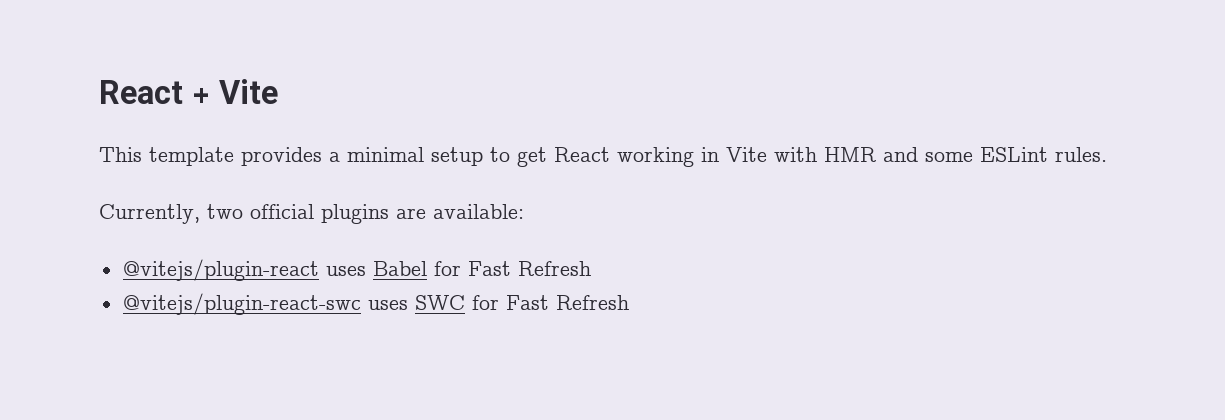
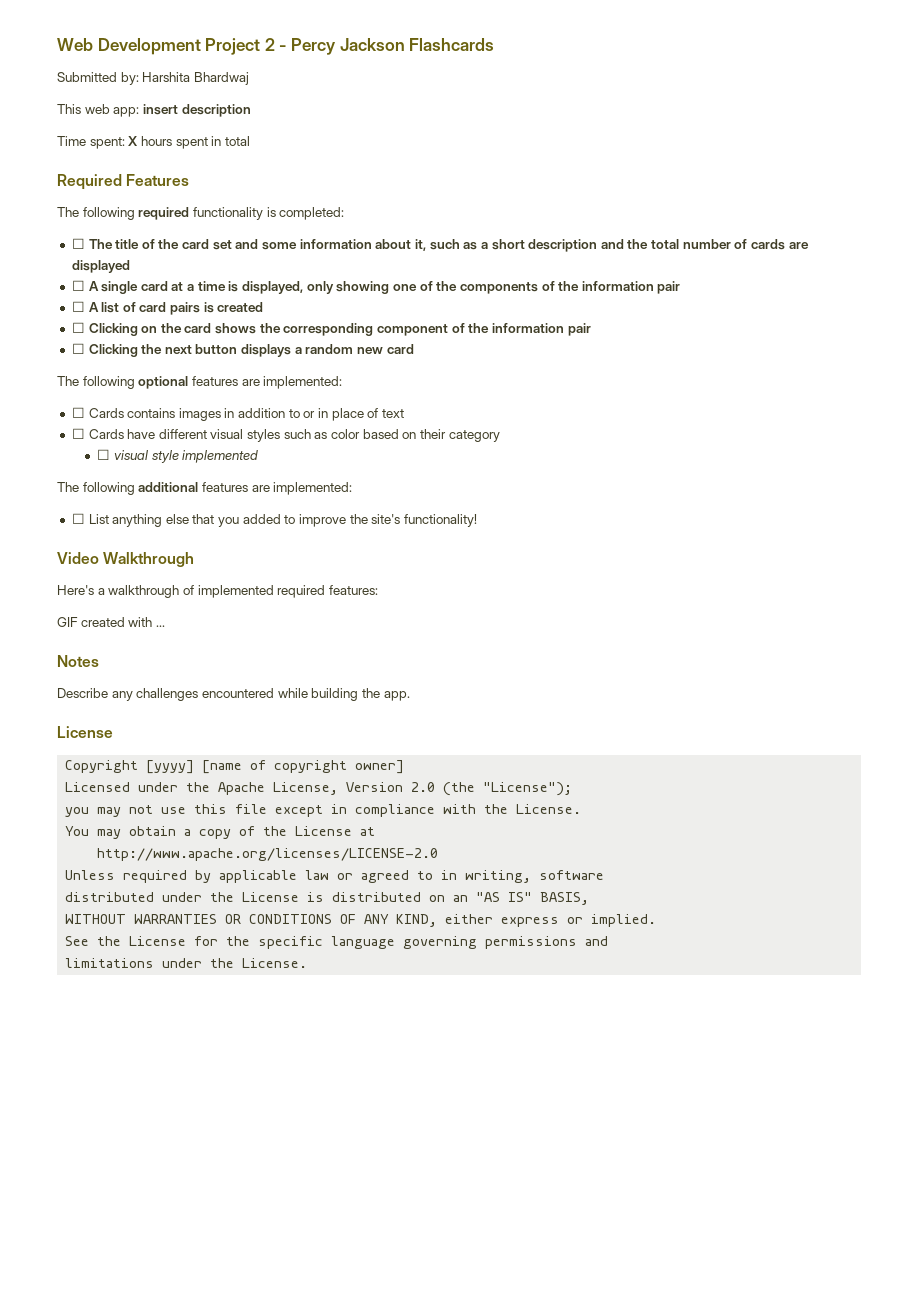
[99,79,278,104] [99,147,1107,167] [99,204,524,224] [122,259,591,281] [122,293,629,315] React + Vite // This template provides a minimal setup to get React working in Vite with HMR and some ESLint rules. // Currently, two official plugins are available: // @vitejs/plugin-react uses Babel for Fast Refresh // @vitejs/plugin-react-swc uses SWC for Fast Refresh -> [57,38,495,55] [57,72,249,85] [57,104,251,117] [57,136,250,149] [57,174,190,190] [57,207,345,220] [71,238,809,252] [71,260,130,273] [71,280,681,294] [71,301,264,315] [71,322,591,336] [71,343,414,357] [57,376,343,389] [71,407,404,421] [71,428,500,442] [97,449,259,463] [57,482,353,495] [71,513,477,527] [57,552,195,567] [57,585,378,598] [57,617,165,627] [57,655,99,667] [57,688,410,701] [57,726,113,738] [65,760,405,774] [65,782,573,796] [65,804,582,817] [65,826,376,839] [97,848,439,861] [65,870,605,883] [65,892,590,905] [65,914,657,927] [65,936,609,949] [65,958,308,968] Web Development Project 2 - Percy Jackson Flashcards // Submitted by: Harshita Bhardwaj // This web app: insert description // Time spent: X hours spent in total // Required Features // The following required functionality is completed: // ☐ The title of the card set and some information about it, such as a short description and the total number of cards are displayed // ☐ A single card at a time is displayed, only showing one of the components of the information pair // ☐ A list of card pairs is created // ☐ Clicking on the card shows the corresponding component of the information pair // ☐ Clicking the next button displays a random new card // The following optional features are implemented: // ☐ Cards contains images in addition to or in place of text // ☐ Cards have different visual styles such as color based on their category // ☐ visual style implemented // The following additional features are implemented: // ☐ List anything else that you added to improve the site's functionality! // Video Walkthrough // Here's a walkthrough of implemented required features: // GIF created with ... // Notes // Describe any challenges encountered while building the app. // License // Copyright [yyyy] [name of copyright owner] // Licensed under the Apache License, Version 2.0 (the "License"); // you may not use this file except in compliance with the License. // You may obtain a copy of the License at // http://www.apache.org/licenses/LICENSE-2.0 // Unless required by applicable law or agreed to in writing, software // distributed under the License is distributed on an "AS IS" BASIS, // WITHOUT WARRANTIES OR CONDITIONS OF ANY KIND, either express or implied. // See the License for the specific language governing permissions and // limitations under the License.

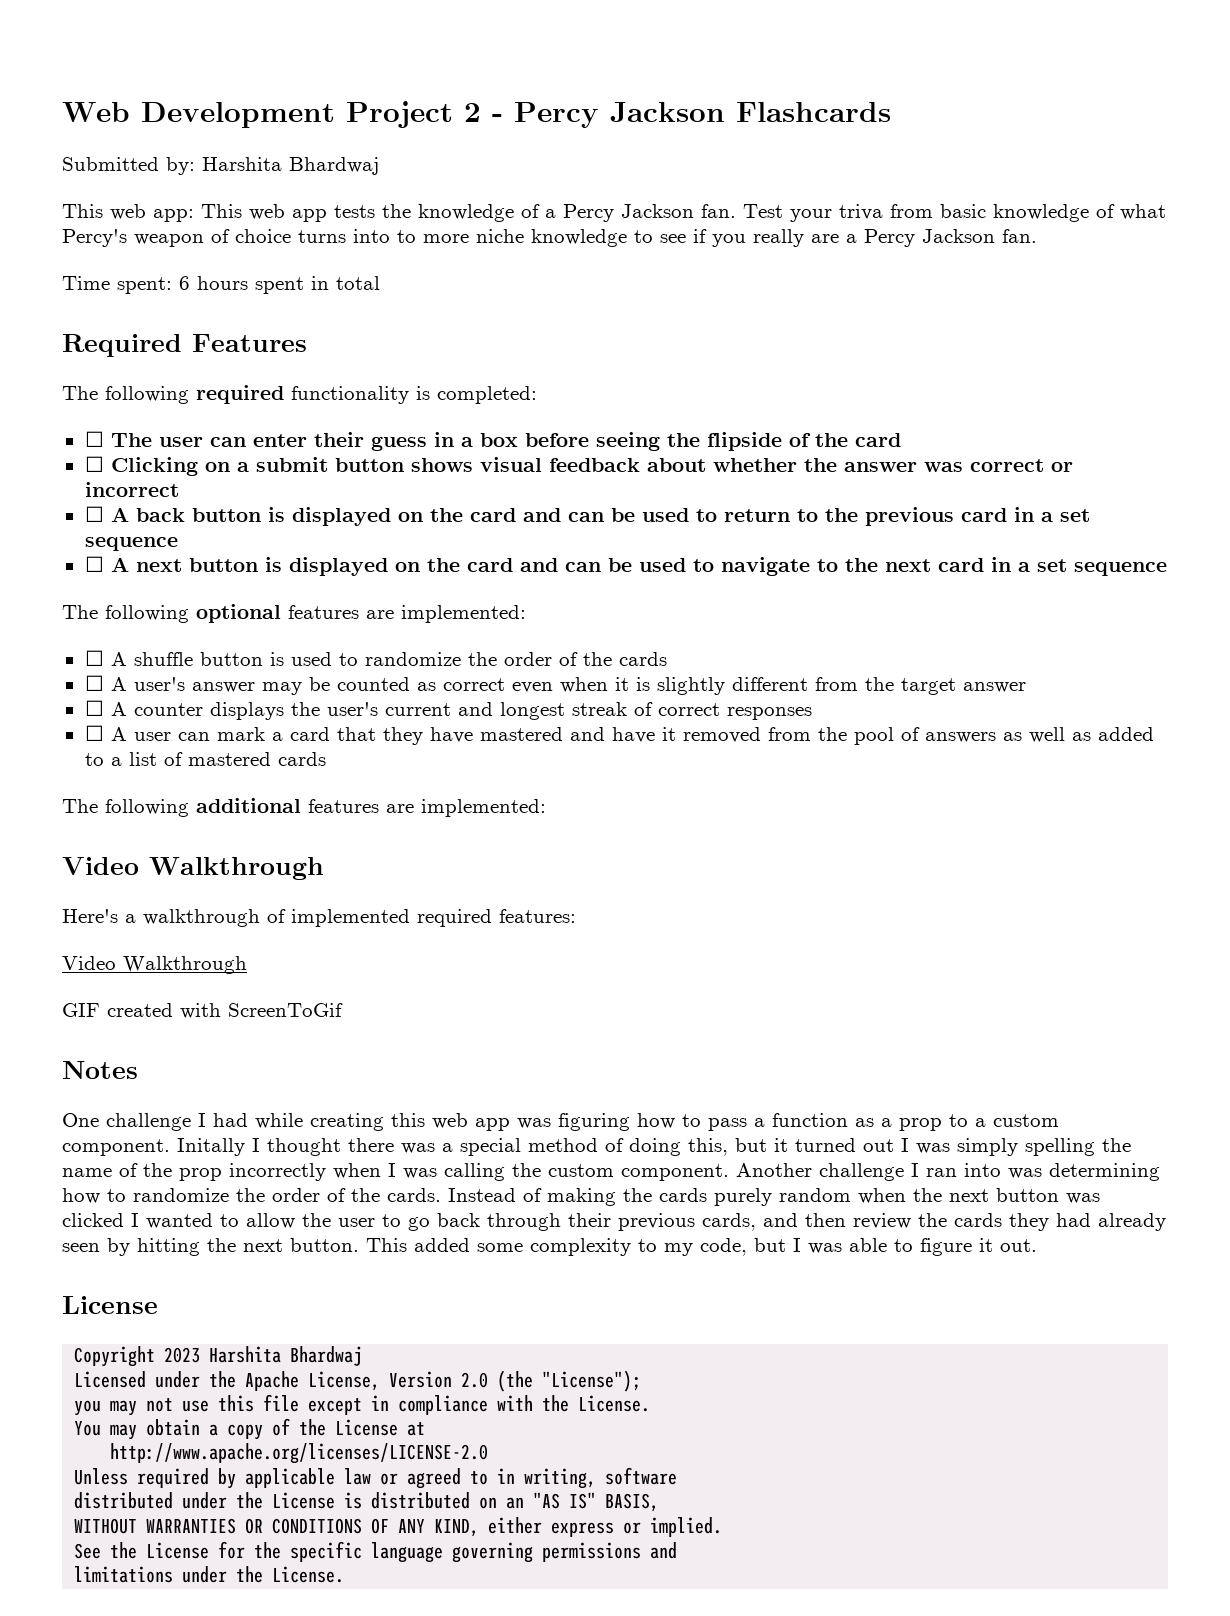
[142,104,251,117] insert description -> [201,204,1166,222] [62,229,1037,247] This web app tests the knowledge of a Percy Jackson fan. Test your triva from basic knowledge of what Percy's weapon of choice turns into to more niche knowledge to see if you really are a Percy Jackson fan.
[128,136,139,146] X -> [179,276,190,290] 6
[115,239,809,252] [71,260,130,273] [71,280,681,294] [71,301,264,315] [71,322,591,336] [71,343,414,357] title of the card set and some information about it, such as a short description and the total number of cards are displayed // ☐ A single card at a time is displayed, only showing one of the components of the information pair // ☐ A list of card pairs is created // ☐ Clicking on the card shows the corresponding component of the information pair // ☐ Clicking the next button displays a random new card -> [158,432,901,451] [84,456,1073,476] [84,482,179,497] [84,506,1090,526] [84,537,178,551] [84,556,1167,576] user can enter their guess in a box before seeing the flipside of the card // ☐ Clicking on a submit button shows visual feedback about whether the answer was correct or incorrect // ☐ A back button is displayed on the card and can be used to return to the previous card in a set sequence // ☐ A next button is displayed on the card and can be used to navigate to the next card in a set sequence
[88,408,404,421] [71,428,500,442] [97,449,259,463] Cards contains images in addition to or in place of text // ☐ Cards have different visual styles such as color based on their category // ☐ visual style implemented -> [110,652,667,666] [84,675,1026,695] [84,700,812,720] [84,725,1154,745] [84,752,326,766] A shuffle button is used to randomize the order of the cards // ☐ A user's answer may be counted as correct even when it is slightly different from the target answer // ☐ A counter displays the user's current and longest streak of correct responses // ☐ A user can mark a card that they have mastered and have it removed from the pool of answers as well as added to a list of mastered cards
[71,513,477,527] // ☐ List anything else that you added to improve the site's functionality! -> (546, 808) none
(378, 590) none -> [62,956,247,974] // Video Walkthrough
[155,625,165,627] ... -> [228,1003,343,1017] ScreenToGif
[57,688,410,701] [57,726,113,738] [65,760,405,774] Describe any challenges encountered while building the app. // License // Copyright [yyyy] [name of copyright owner] -> [62,1113,1059,1131] [62,1138,1131,1156] [62,1163,1160,1181] [62,1188,1100,1206] [62,1213,1166,1231] [62,1238,1037,1256] [62,1296,158,1314] [74,1346,363,1367] One challenge I had while creating this web app was figuring how to pass a function as a prop to a custom component. Initally I thought there was a special method of doing this, but it turned out I was simply spelling the name of the prop incorrectly when I was calling the custom component. Another challenge I ran into was determining how to randomize the order of the cards. Instead of making the cards purely random when the next button was clicked I wanted to allow the user to go back through their previous cards, and then review the cards they had already seen by hitting the next button. This added some complexity to my code, but I was able to figure it out. // License // Copyright 2023 Harshita Bhardwaj

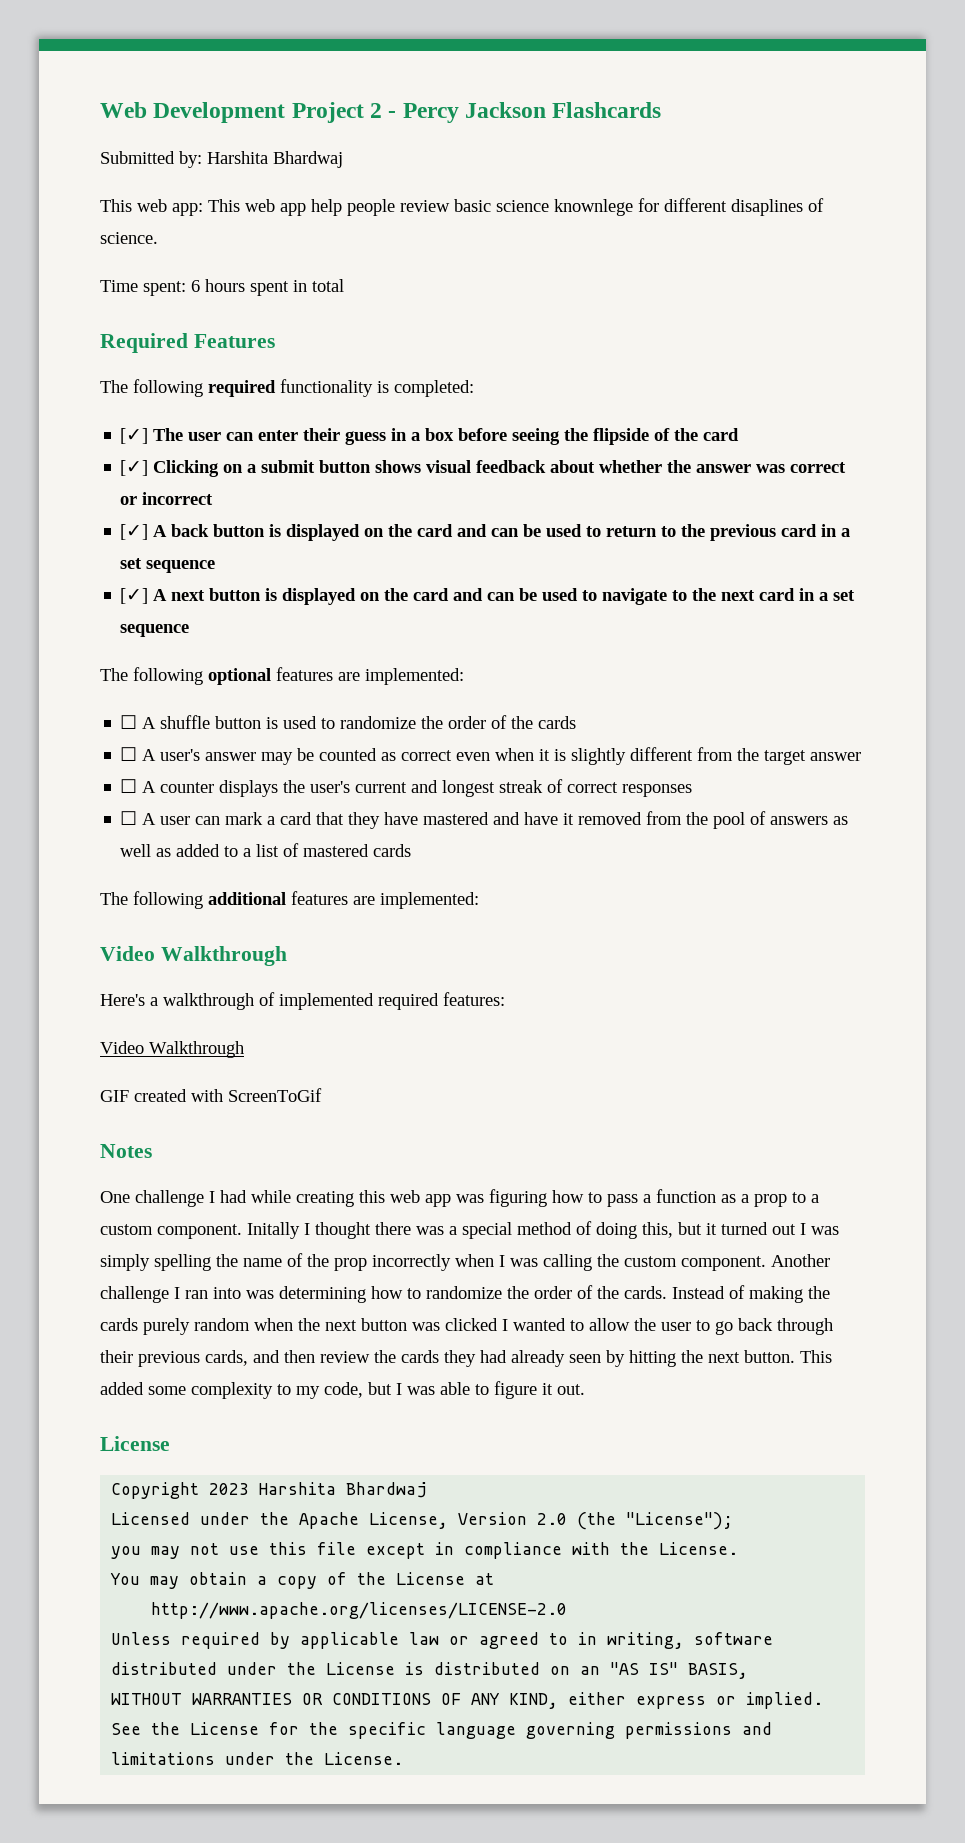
[334,204,1166,222] [62,229,1037,247] tests the knowledge of a Percy Jackson fan. Test your triva from basic knowledge of what Percy's weapon of choice turns into to more niche knowledge to see if you really are a Percy Jackson fan. -> [311,198,824,216] [100,232,158,244] help people review basic science knownlege for different disaplines of science.
[84,431,104,447] ☐ -> [120,428,149,444] [✓]
[84,456,104,472] ☐ -> [120,460,149,476] [✓]
[84,506,104,522] ☐ -> [120,524,149,540] [✓]
[84,556,104,572] ☐ -> [120,588,149,604] [✓]

